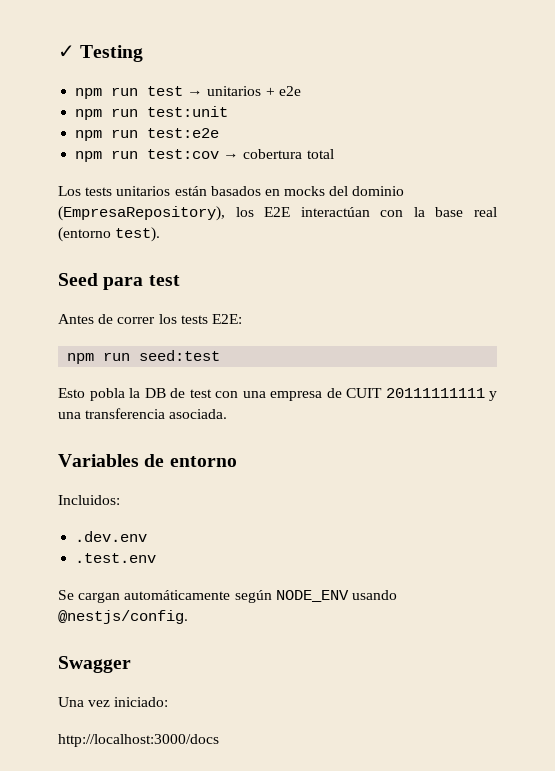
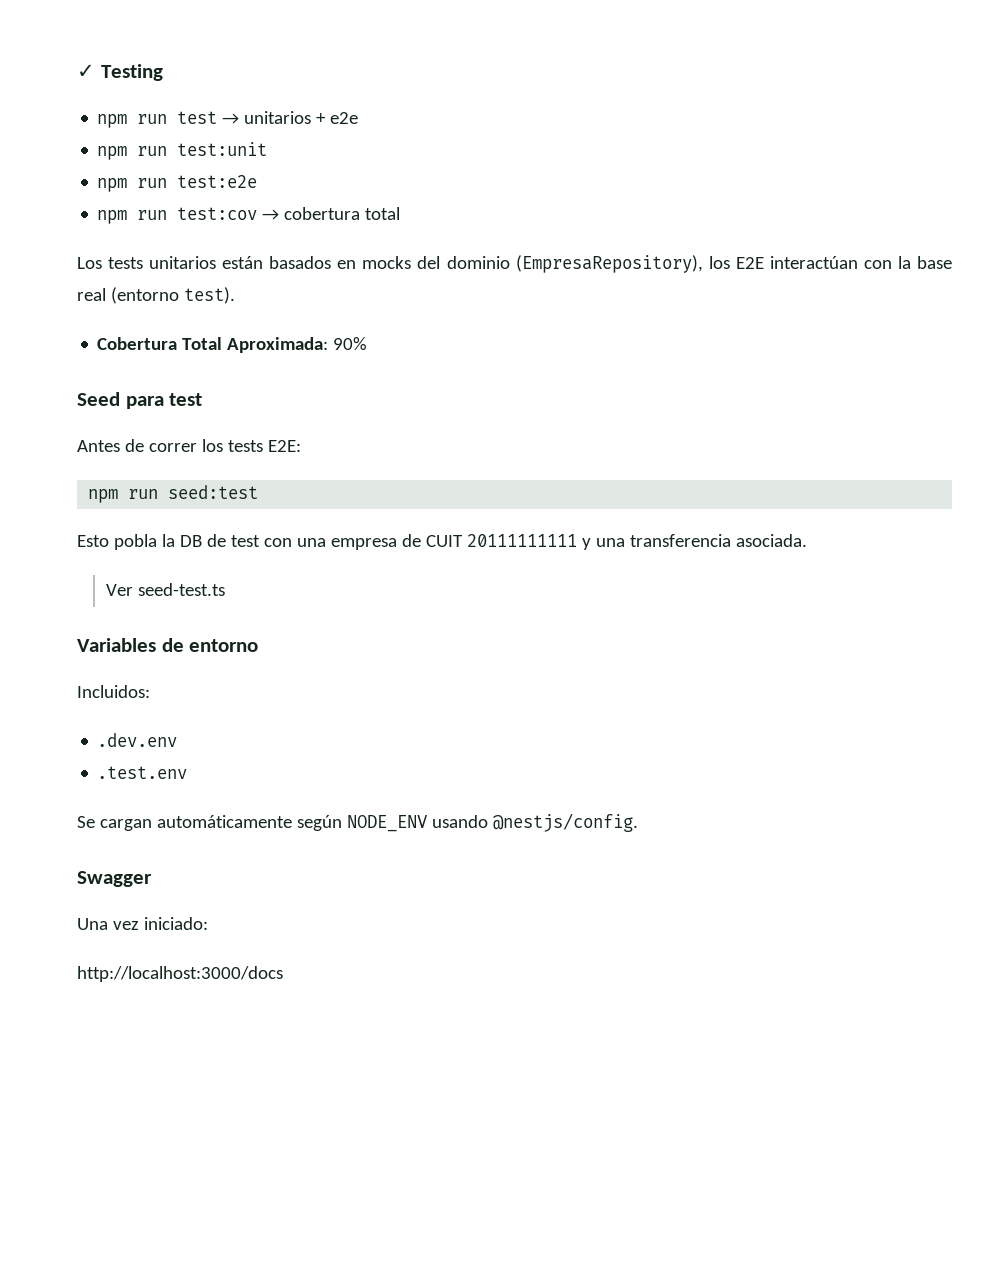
(161, 234) none -> [97,337,368,353] // Cobertura Total Aproximada: 90%
(228, 414) none -> [105,583,225,596] // Ver seed-test.ts

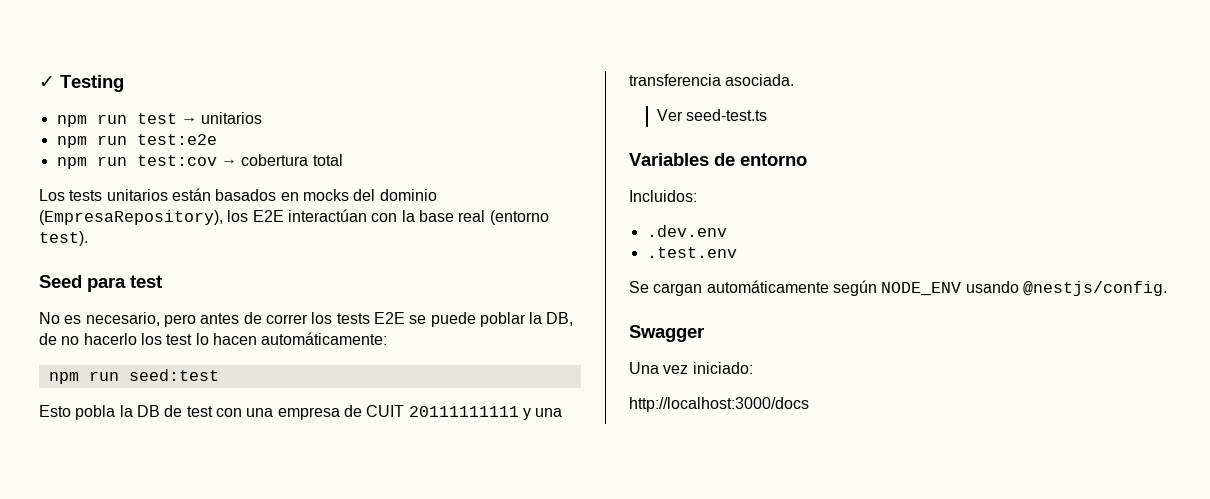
[316,112,359,124] [97,142,268,160] + e2e // npm run test:unit -> (263, 118) none
[97,337,368,353] // Cobertura Total Aproximada: 90% -> (88, 238) none
[77,439,301,452] Antes de correr los tests E2E: -> [39,312,574,327] [39,332,388,345] No es necesario, pero antes de correr los tests E2E se puede poblar la DB, de no hacerlo los test lo hacen automáticamente:

